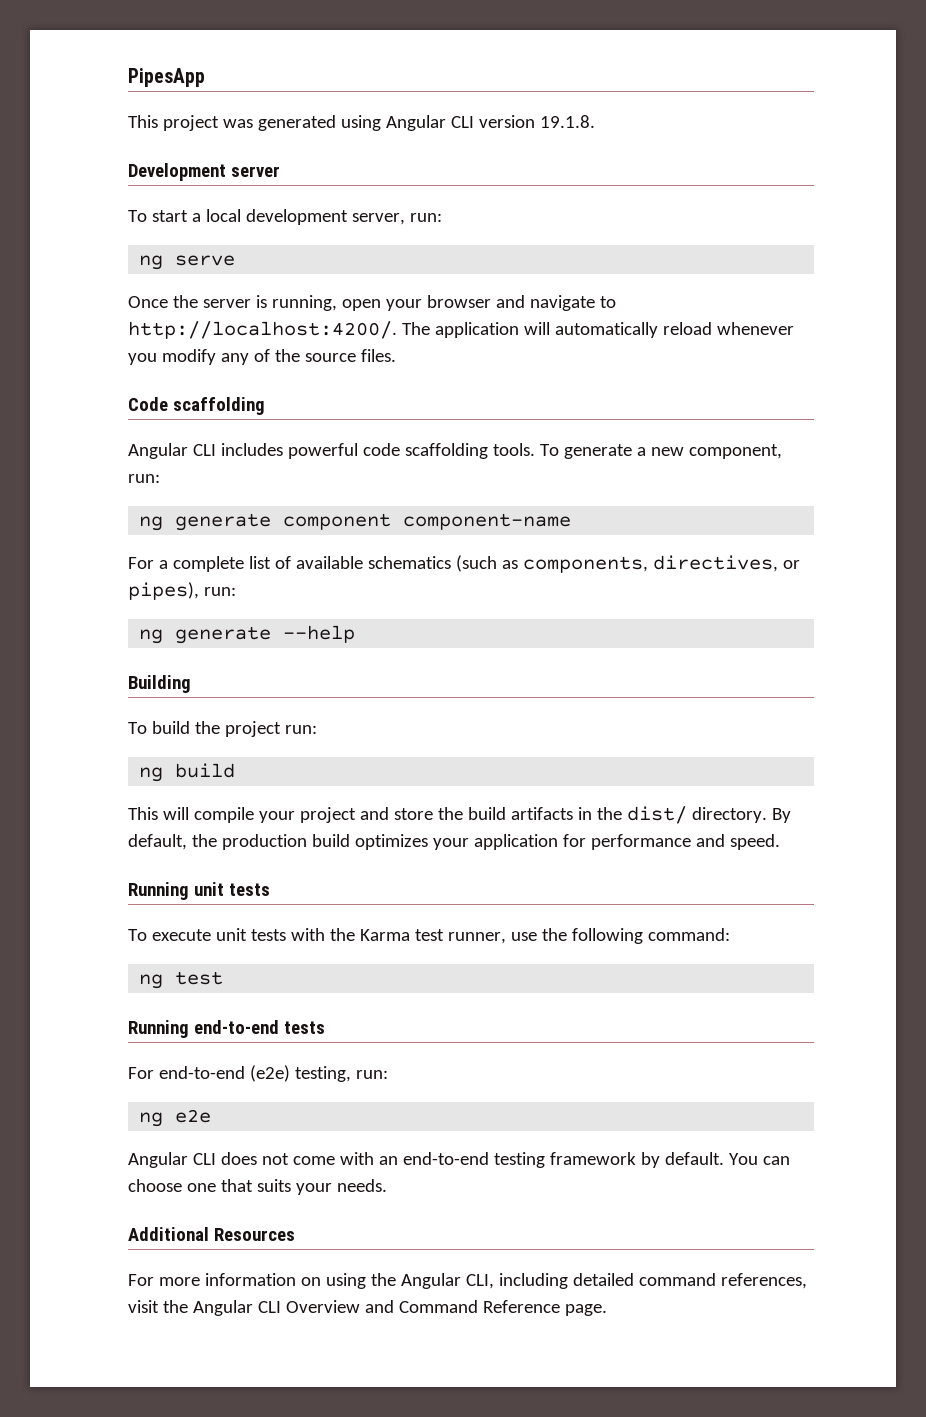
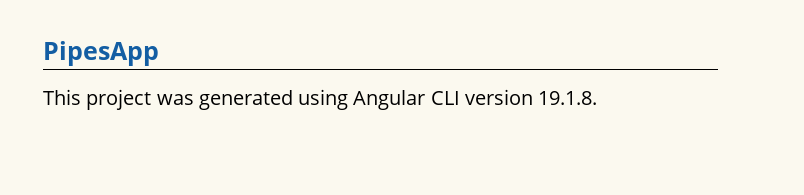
[128,163,280,181] [128,209,442,225] [139,255,236,270] [128,295,616,311] [128,321,794,339] [128,349,396,365] [128,397,265,415] [128,443,782,459] [128,474,160,483] [139,513,572,531] [128,555,800,573] [128,582,236,600] [139,625,356,644] [128,675,191,693] [128,721,317,737] [139,763,236,782] [128,806,791,824] [128,834,780,850] [128,882,270,900] [128,928,730,944] [139,971,224,989] [128,1020,325,1038] [128,1065,388,1082] [139,1109,212,1127] [128,1152,790,1168] [128,1179,387,1195] [128,1227,295,1241] [128,1273,807,1289] [128,1300,607,1316] // Development server // To start a local development server, run: // ng serve // Once the server is running, open your browser and navigate to http://localhost:4200/. The application will automatically reload whenever you modify any of the source files. // Code scaffolding // Angular CLI includes powerful code scaffolding tools. To generate a new component, run: // ng generate component component-name // For a complete list of available schematics (such as components, directives, or pipes), run: // ng generate --help // Building // To build the project run: // ng build // This will compile your project and store the build artifacts in the dist/ directory. By default, the production build optimizes your application for performance and speed. // Running unit tests // To execute unit tests with the Karma test runner, use the following command: // ng test // Running end-to-end tests // For end-to-end (e2e) testing, run: // ng e2e // Angular CLI does not come with an end-to-end testing framework by default. You can choose one that suits your needs. // Additional Resources // For more information on using the Angular CLI, including detailed command references, visit the Angular CLI Overview and Command Reference page. -> (598, 98) none

